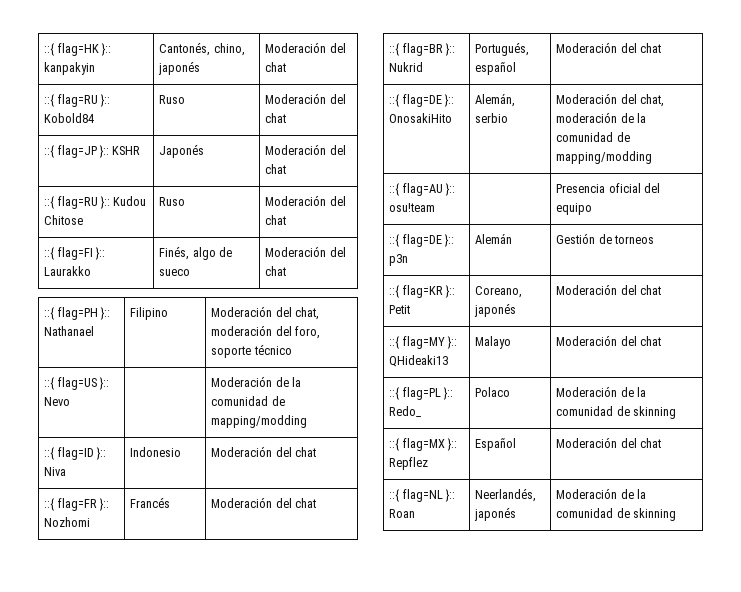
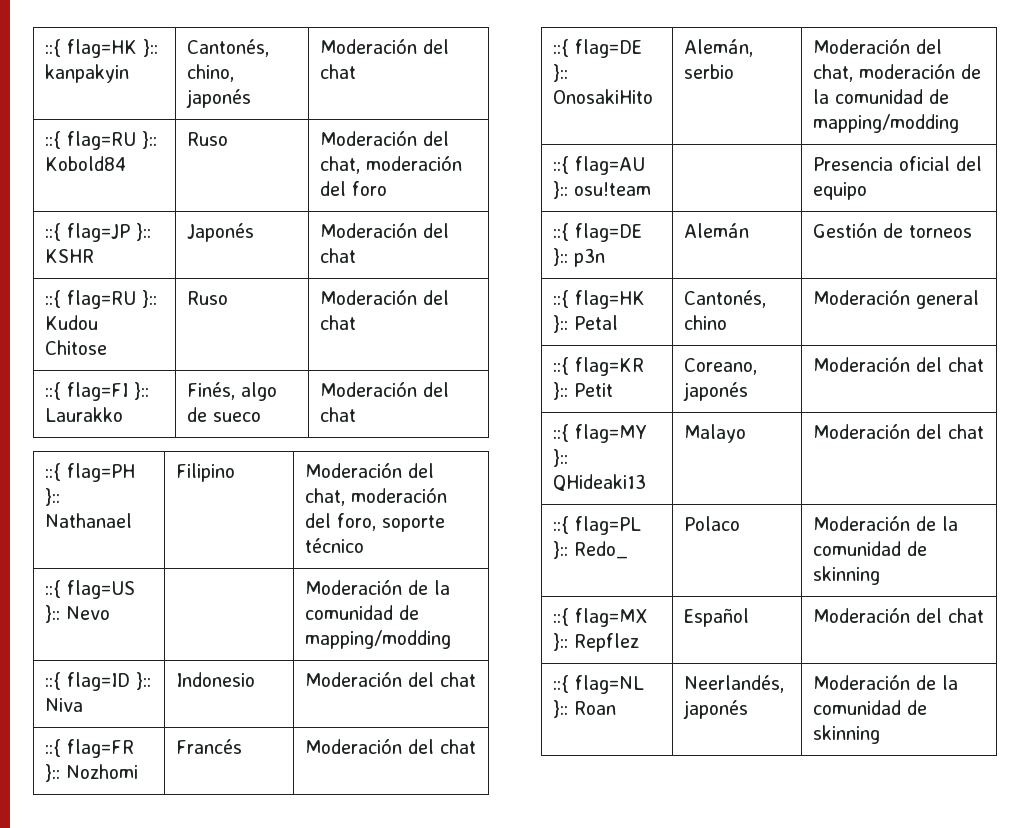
[265,113,287,123] chat -> [320,156,463,174] [320,181,388,196] chat, moderación del foro
[389,43,456,56] [389,62,424,72] [475,42,530,56] [475,62,517,75] [556,42,662,53] // ::{ flag=BR }:: Nukrid | Portugués, español | Moderación del chat -> (477, 746) none
(655, 239) none -> [553,290,646,309] [553,315,619,333] [684,290,767,308] [684,315,728,330] [813,290,980,309] // ::{ flag=HK }:: Petal | Cantonés, chino | Moderación general

